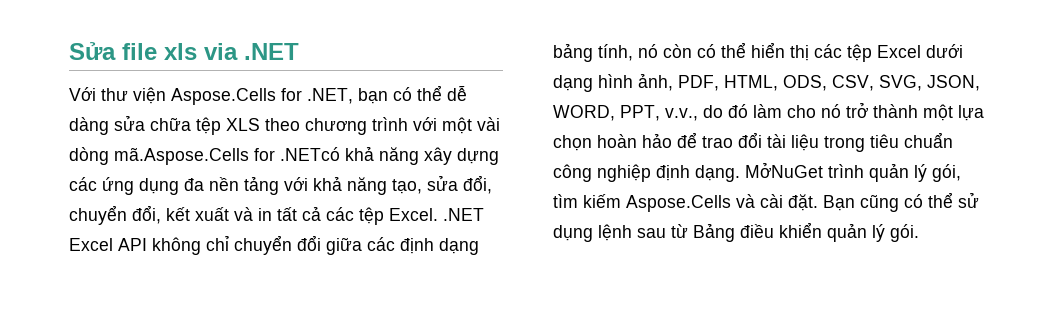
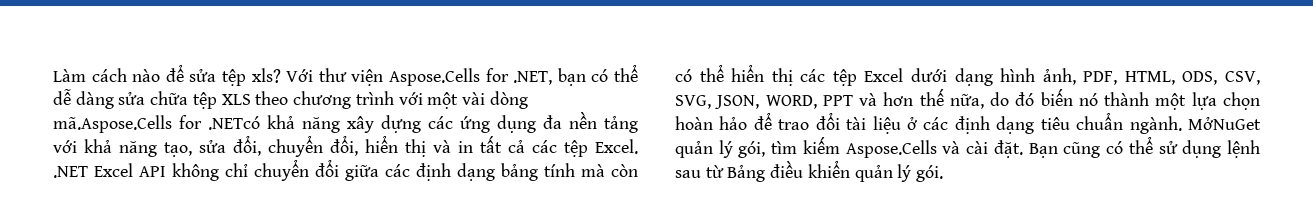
[69,42,299,60] Sửa file xls via .NET // -> [53,64,281,86] Làm cách nào để sửa tệp xls?
[166,207,229,221] kết xuất -> [365,135,426,157] hiển thị
[598,44,658,61] tính, nó -> [544,163,605,177] tính mà
[620,102,868,121] PPT, v.v., do đó làm cho nó trở -> [822,88,1098,109] PPT và hơn thế nữa, do đó biến nó
[824,132,953,152] [553,162,864,182] trong tiêu chuẩn công nghiệp định dạng. MởNuGet trình -> [907,112,1261,134] ở các định dạng tiêu chuẩn ngành. MởNuGet

